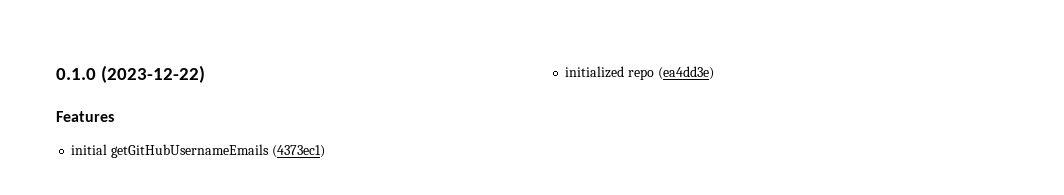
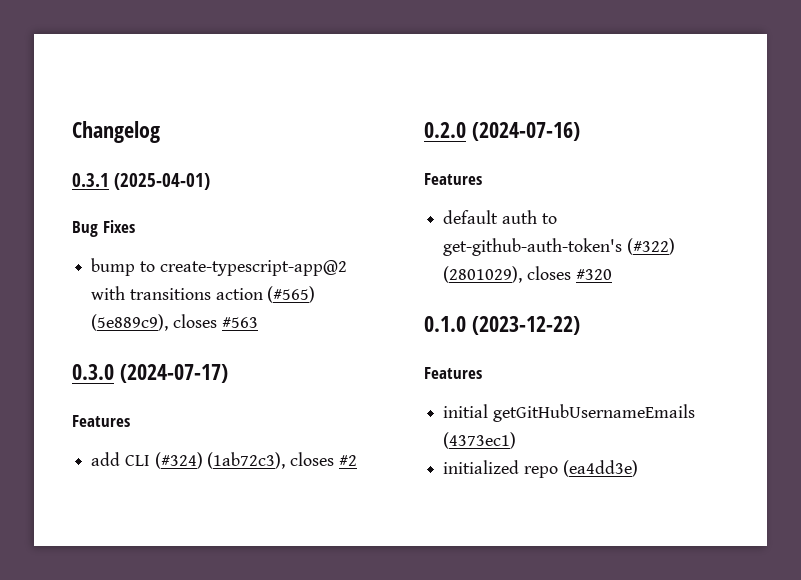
(56, 74) none -> [72,121,160,143] [72,173,211,190] [72,220,135,237] [91,258,347,276] [91,286,316,303] [91,314,258,331] [72,364,228,383] [72,415,130,427] [91,452,357,469] [424,122,580,141] [424,173,482,185] [443,210,557,224] [443,238,675,256] [443,266,612,283] Changelog // 0.3.1 (2025-04-01) // Bug Fixes // bump to create-typescript-app@2 with transitions action (#565) (5e889c9), closes #563 // 0.3.0 (2024-07-17) // Features // add CLI (#324) (1ab72c3), closes #2 // 0.2.0 (2024-07-16) // Features // default auth to get-github-auth-token's (#322) (2801029), closes #320 //

